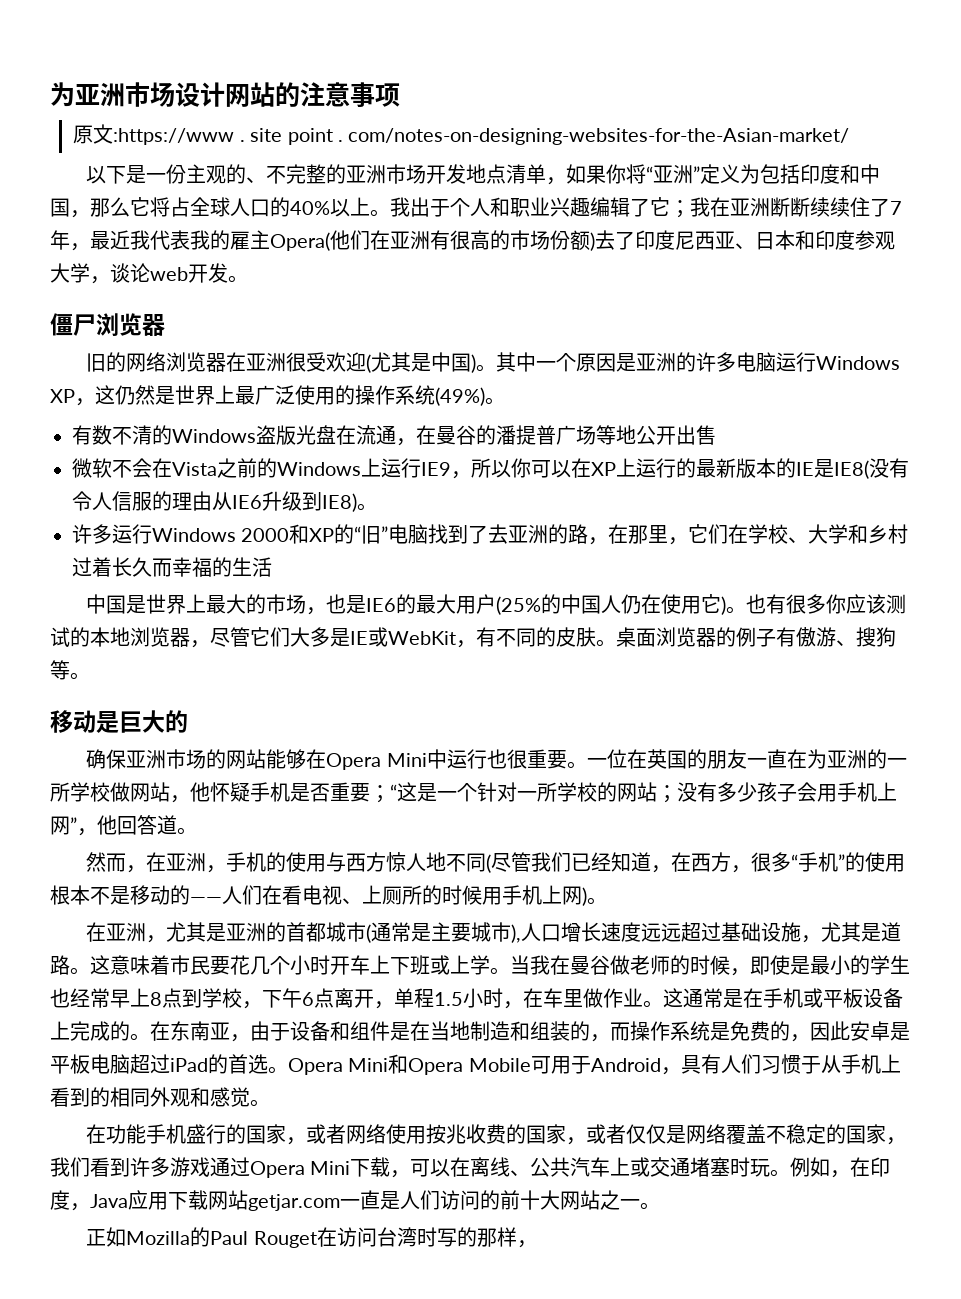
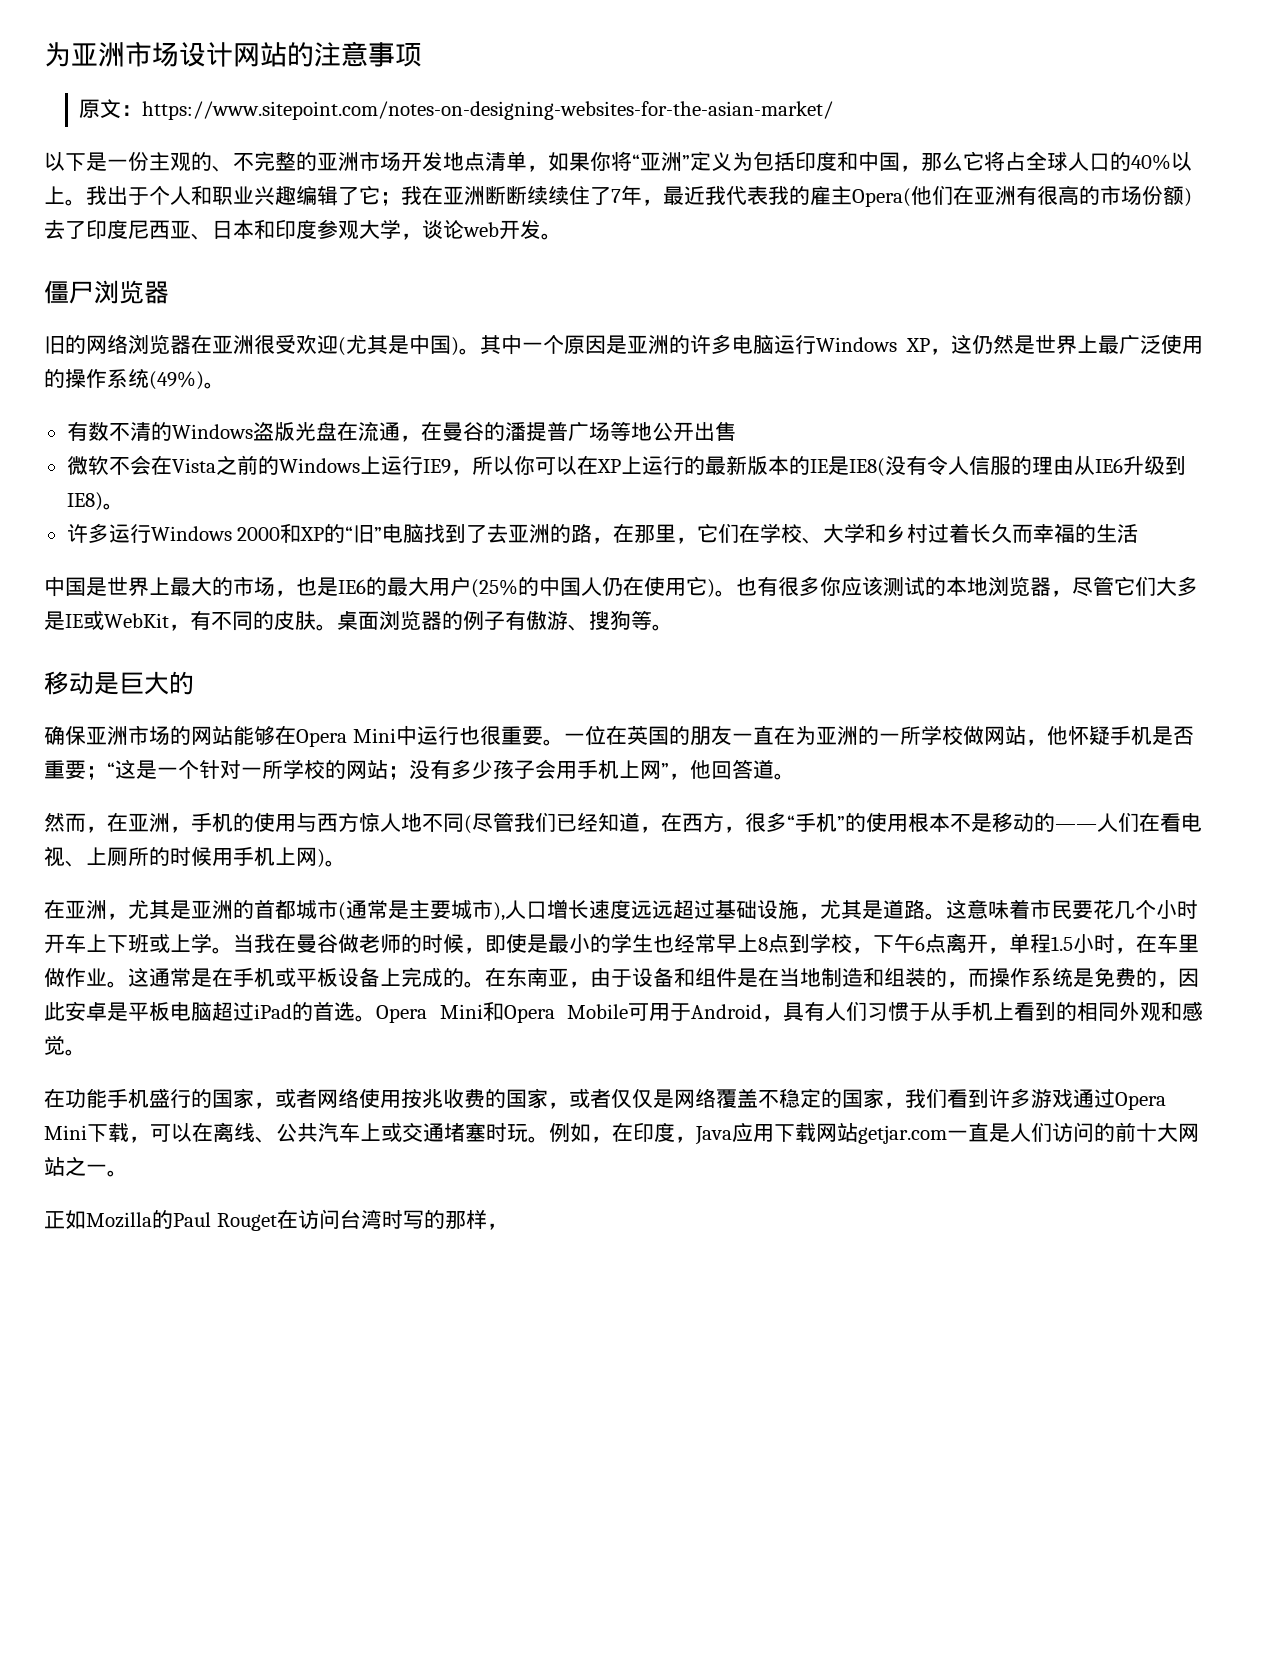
[113,128,850,145] :https://www . site point . com/notes-on-designing-websites-for-the-Asian-market/ -> [121,101,834,120] ：https://www.sitepoint.com/notes-on-designing-websites-for-the-asian-market/

